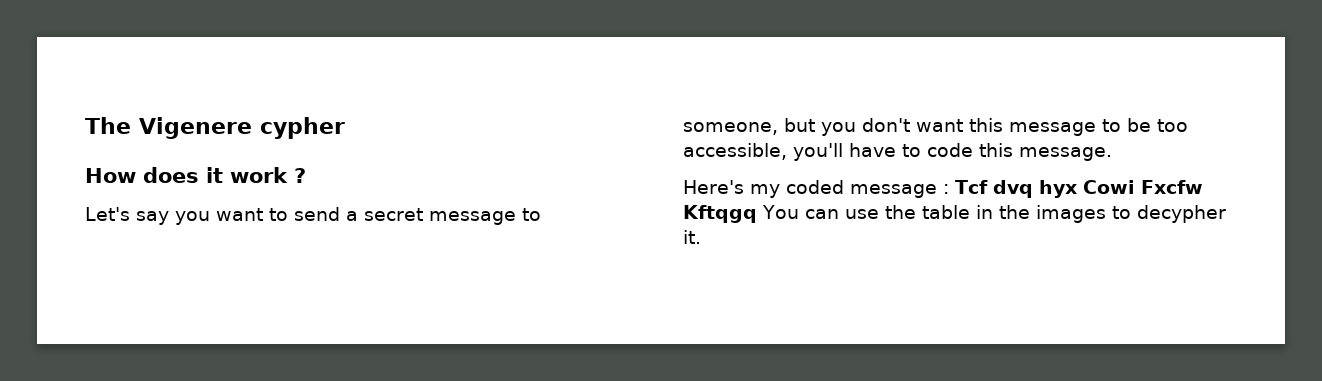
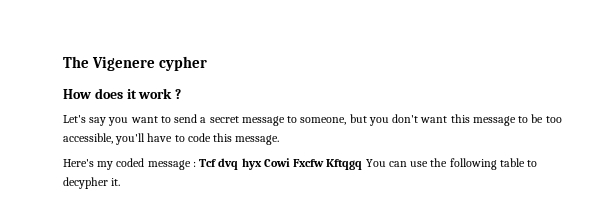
[921,205,1106,223] table in the images -> [449,158,525,170] following table

